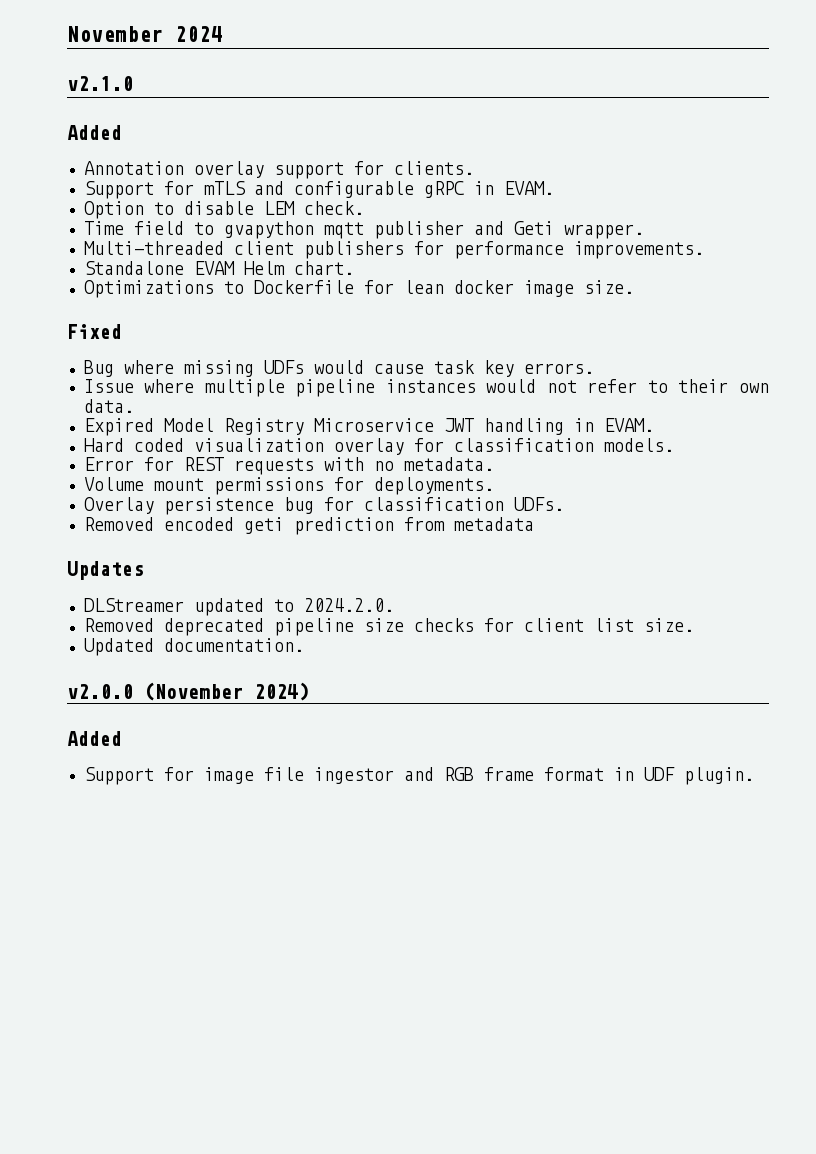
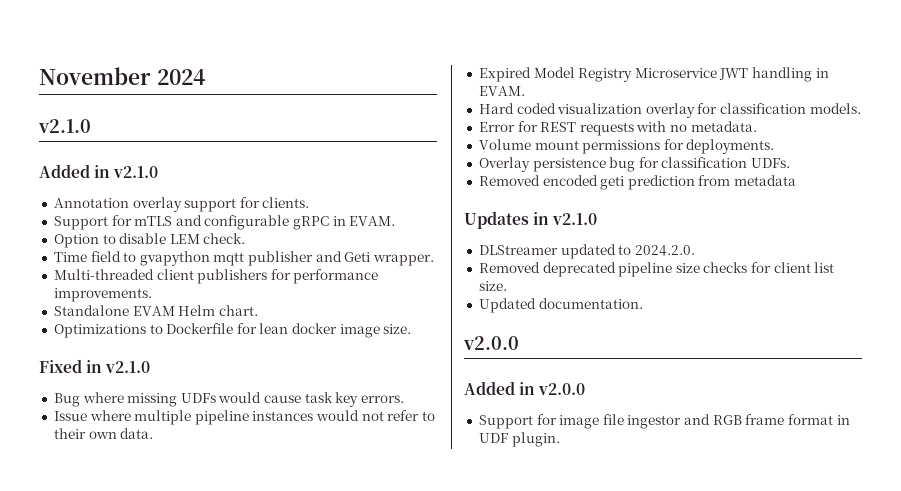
(122, 132) none -> [94,165,159,178] in v2.1.0
(122, 331) none -> [86,360,151,373] in v2.1.0
(144, 570) none -> [533,212,598,225] in v2.1.0
[144,682,309,701] [67,731,122,746] (November 2024) // Added -> [464,381,586,395] // Added in v2.0.0

